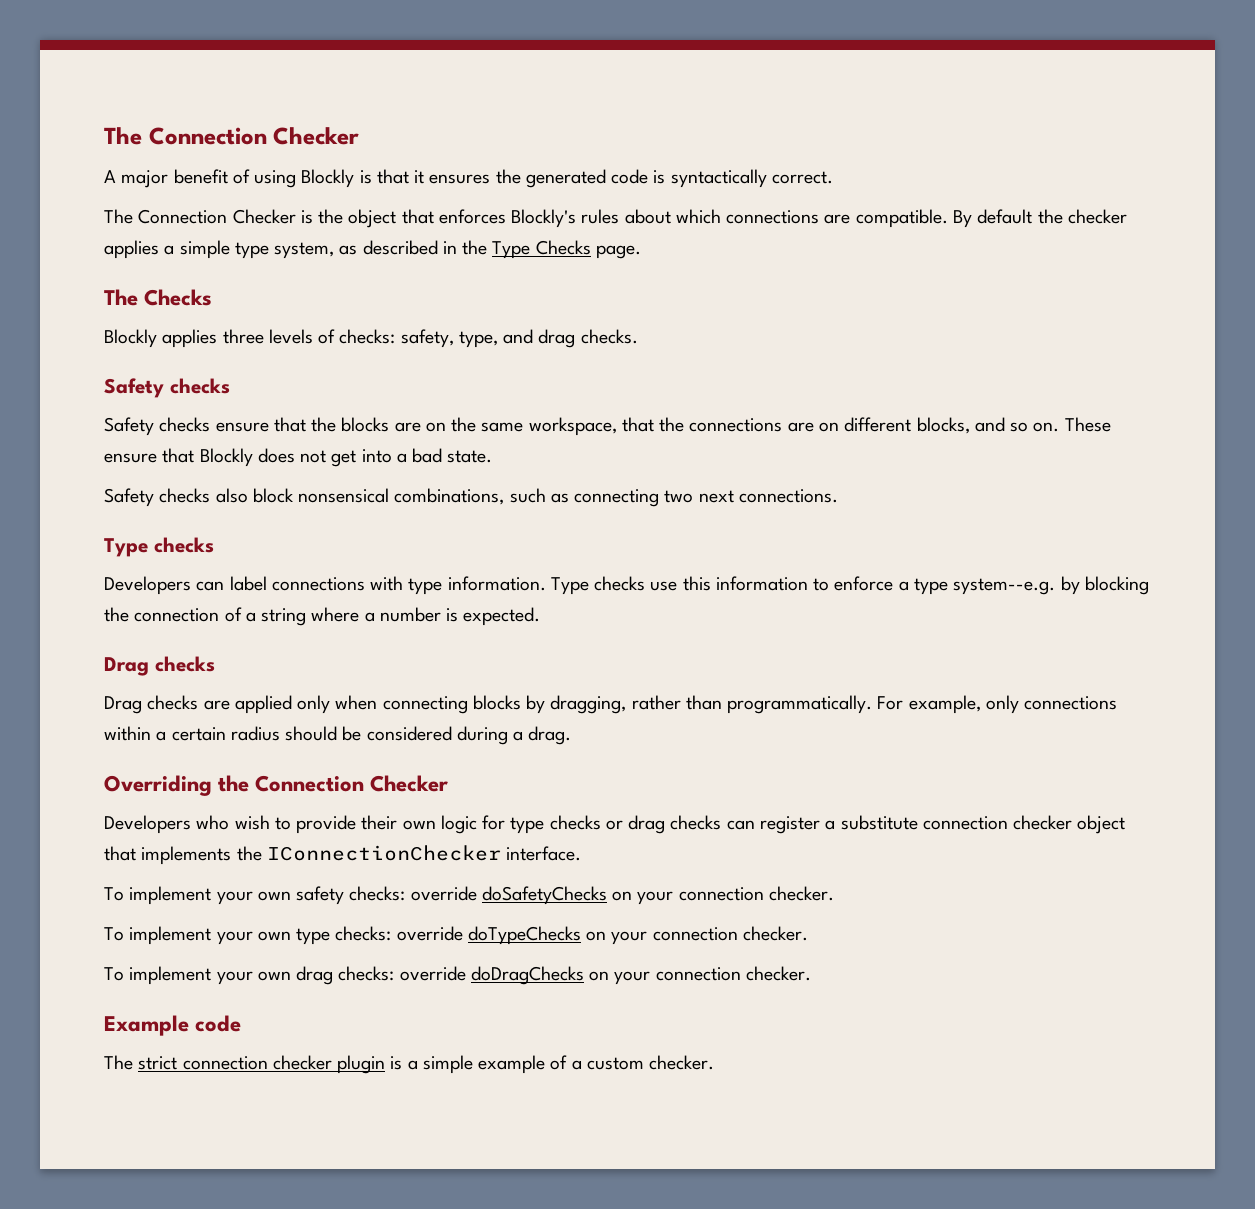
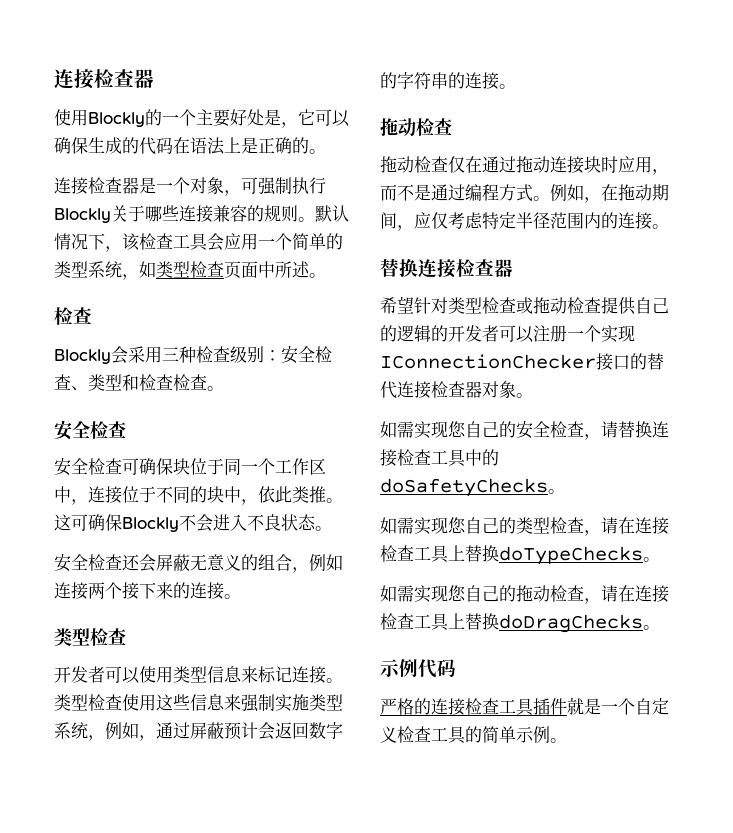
[104,127,360,145] [104,169,833,188] [104,209,1127,228] [104,240,641,259] [104,289,213,306] [104,329,638,348] [104,378,230,398] [104,417,1111,436] [104,448,493,467] [104,488,838,507] [104,537,214,557] [104,576,1149,595] [104,607,541,626] [104,656,215,676] [104,695,1118,714] [104,726,572,745] [104,775,449,796] [104,815,1126,834] [104,845,582,865] [104,886,834,905] [104,926,808,945] [104,966,811,985] [104,1015,242,1036] [104,1055,715,1074] The Connection Checker // A major benefit of using Blockly is that it ensures the generated code is syntactically correct. // The Connection Checker is the object that enforces Blockly's rules about which connections are compatible. By default the checker applies a simple type system, as described in the Type Checks page. // The Checks // Blockly applies three levels of checks: safety, type, and drag checks. // Safety checks // Safety checks ensure that the blocks are on the same workspace, that the connections are on different blocks, and so on. These ensure that Blockly does not get into a bad state. // Safety checks also block nonsensical combinations, such as connecting two next connections. // Type checks // Developers can label connections with type information. Type checks use this information to enforce a type system--e.g. by blocking the connection of a string where a number is expected. // Drag checks // Drag checks are applied only when connecting blocks by dragging, rather than programmatically. For example, only connections within a certain radius should be considered during a drag. // Overriding the Connection Checker // Developers who wish to provide their own logic for type checks or drag checks can register a substitute connection checker object that implements the IConnectionChecker interface. // To implement your own safety checks: override doSafetyChecks on your connection checker. // To implement your own type checks: override doTypeChecks on your connection checker. // To implement your own drag checks: override doDragChecks on your connection checker. // Example code // The strict connection checker plugin is a simple example of a custom checker. -> [54,69,154,89] [54,109,350,128] [54,137,326,155] [54,177,326,196] [54,205,349,223] [54,233,343,252] [54,261,326,280] [54,307,92,325] [54,346,332,364] [54,374,224,391] [54,420,126,440] [54,458,326,476] [54,486,343,505] [54,514,332,532] [54,554,343,573] [54,582,241,600] [54,628,126,646] [54,666,343,684] [54,694,343,712] [54,722,343,741] [380,72,516,90] [380,118,452,136] [380,156,669,175] [380,184,669,203] [380,212,669,231] [380,258,513,278] [380,296,669,315] [380,325,635,343] [380,353,664,371] [380,381,533,399] [380,421,669,440] [380,449,499,467] [380,478,565,497] [380,517,669,536] [380,545,660,565] [380,585,669,604] [380,613,660,633] [380,659,456,678] [380,697,669,716] [380,726,567,744] 连接检查器 // 使用Blockly的一个主要好处是，它可以确保生成的代码在语法上是正确的。 // 连接检查器是一个对象，可强制执行Blockly关于哪些连接兼容的规则。默认情况下，该检查工具会应用一个简单的类型系统，如类型检查页面中所述。 // 检查 // Blockly会采用三种检查级别：安全检查、类型和检查检查。 // 安全检查 // 安全检查可确保块位于同一个工作区中，连接位于不同的块中，依此类推。这可确保Blockly不会进入不良状态。 // 安全检查还会屏蔽无意义的组合，例如连接两个接下来的连接。 // 类型检查 // 开发者可以使用类型信息来标记连接。类型检查使用这些信息来强制实施类型系统，例如，通过屏蔽预计会返回数字的字符串的连接。 // 拖动检查 // 拖动检查仅在通过拖动连接块时应用，而不是通过编程方式。例如，在拖动期间，应仅考虑特定半径范围内的连接。 // 替换连接检查器 // 希望针对类型检查或拖动检查提供自己的逻辑的开发者可以注册一个实现IConnectionChecker接口的替代连接检查器对象。 // 如需实现您自己的安全检查，请替换连接检查工具中的doSafetyChecks。 // 如需实现您自己的类型检查，请在连接检查工具上替换doTypeChecks。 // 如需实现您自己的拖动检查，请在连接检查工具上替换doDragChecks。 // 示例代码 // 严格的连接检查工具插件就是一个自定义检查工具的简单示例。

